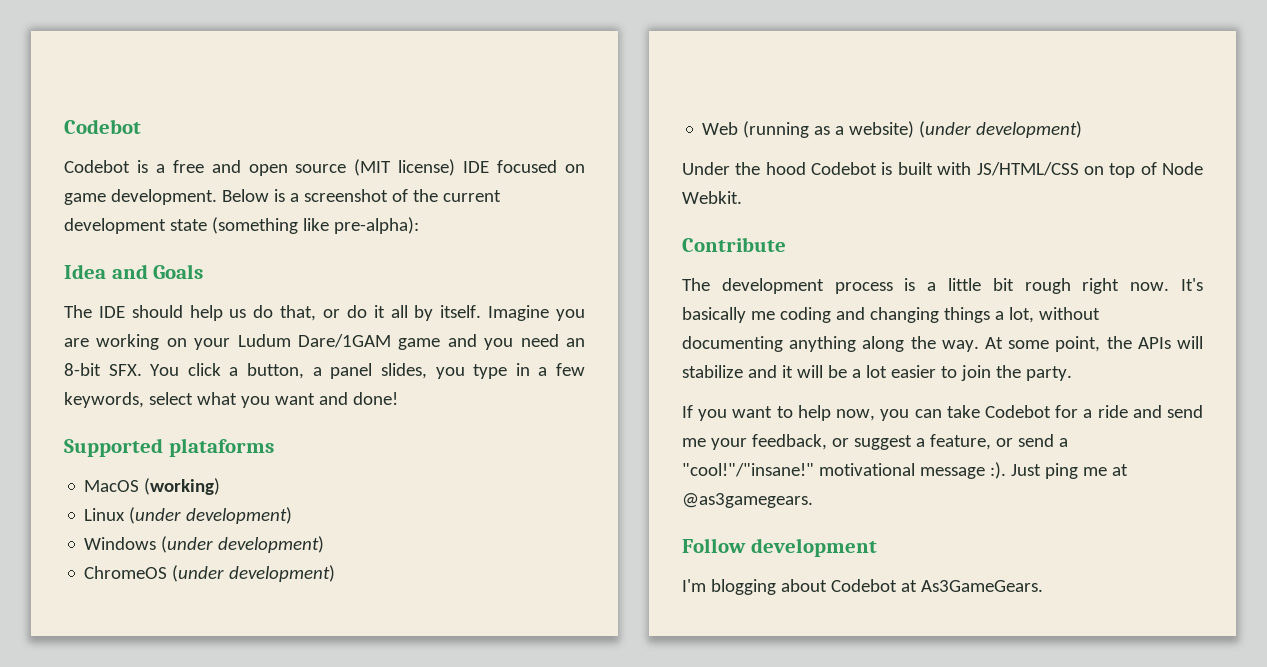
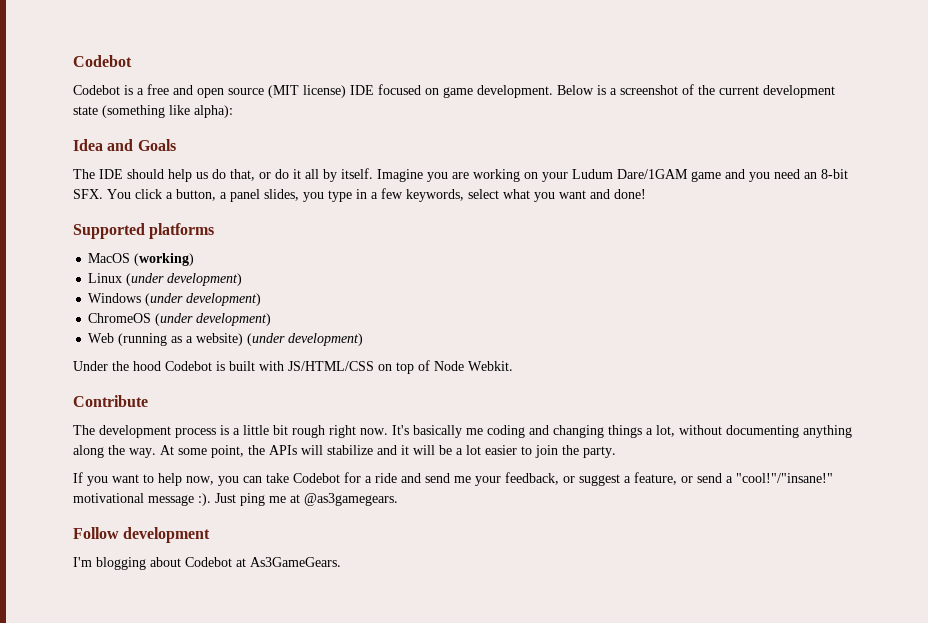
[333,217,419,234] pre-alpha): -> [194,105,233,118] alpha):
[168,438,274,457] plataforms -> [149,223,215,239] platforms

